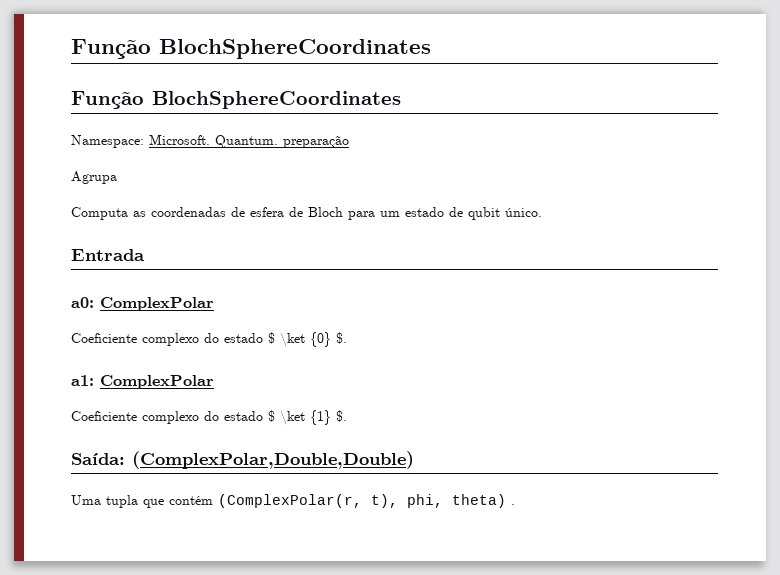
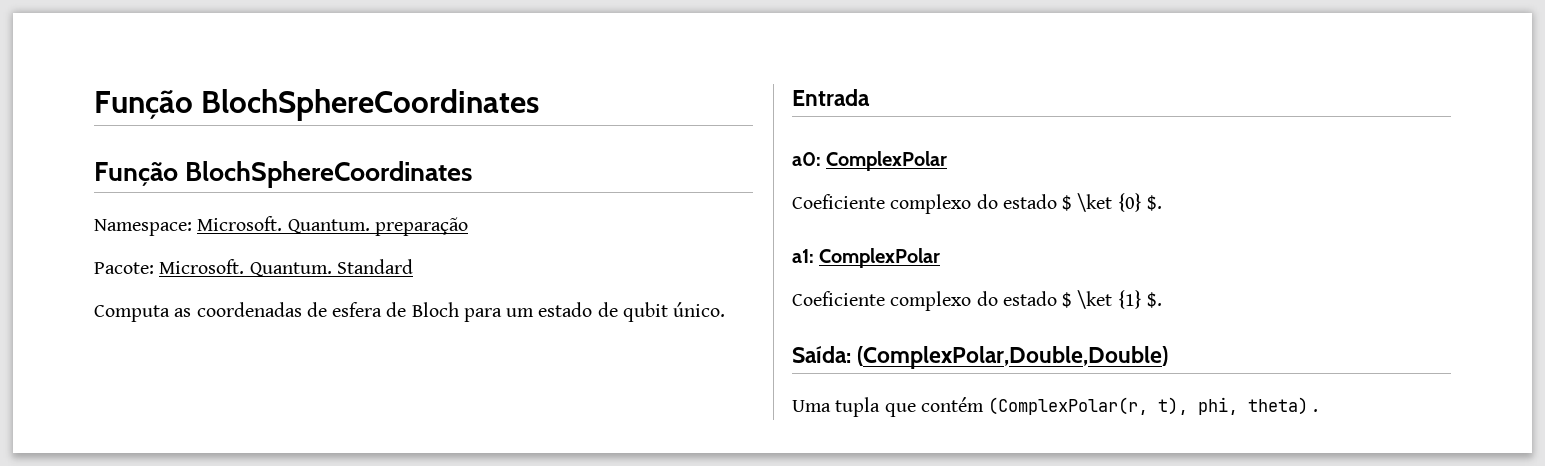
[71,171,117,184] Agrupa -> [94,259,413,277] Pacote: Microsoft. Quantum. Standard

